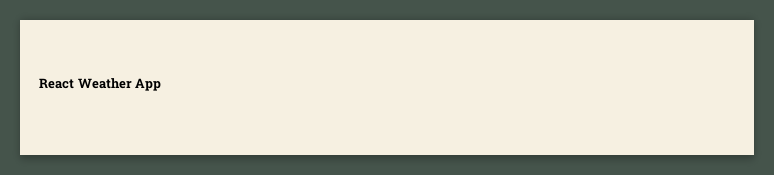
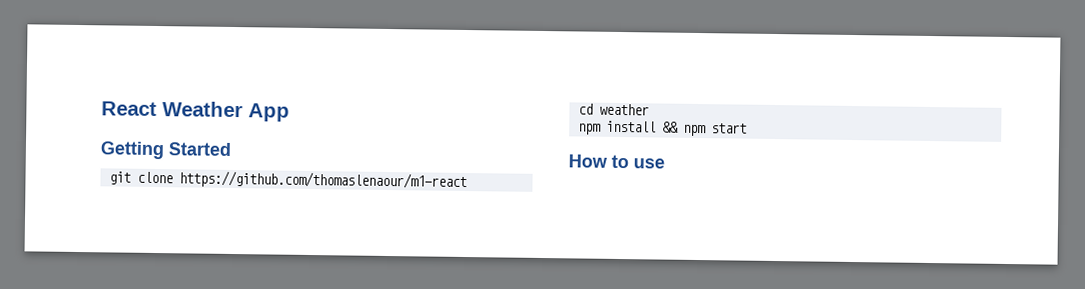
(162, 84) none -> [100,141,231,160] [108,170,467,191] [577,103,649,116] [577,120,747,137] [568,154,665,169] // Getting Started // git clone https://github.com/thomaslenaour/m1-react // cd weather // npm install && npm start // How to use

